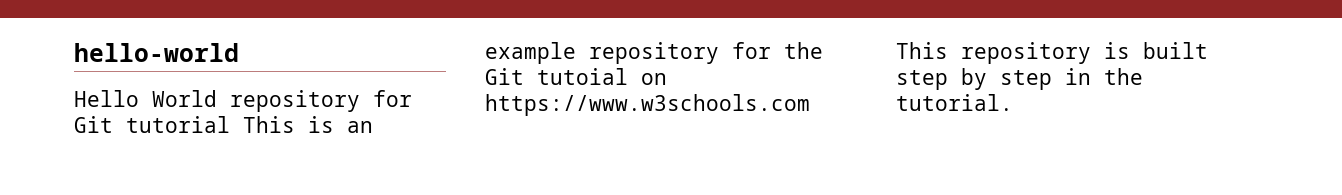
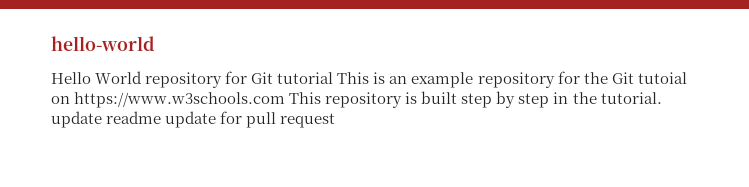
(1013, 102) none -> [51,111,336,128] update readme update for pull request

